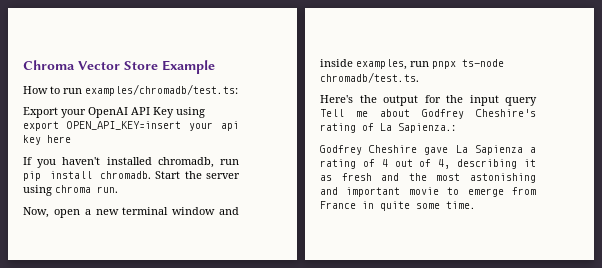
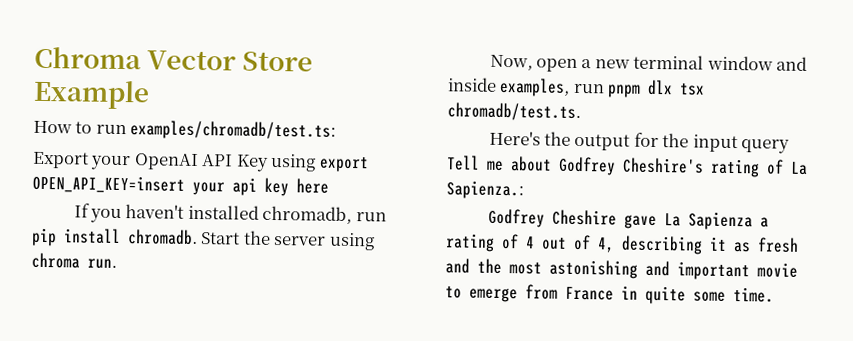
[432,59,504,69] pnpx ts-node -> [607,79,706,98] pnpm dlx tsx

